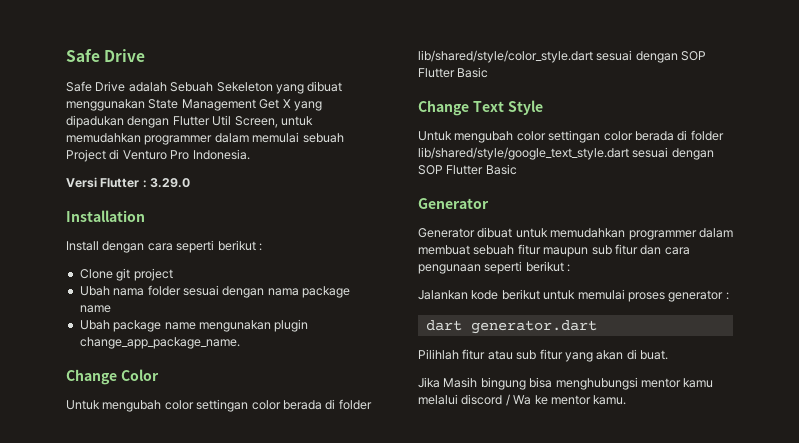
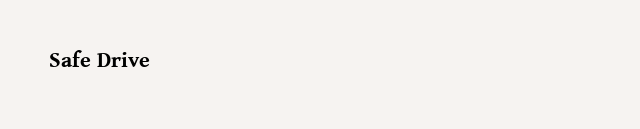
[66,49,146,62] [66,81,343,94] [66,99,322,111] [66,115,313,128] [66,132,344,145] [66,149,250,162] [66,177,191,188] [66,210,145,222] [66,240,262,253] [79,268,173,281] [79,285,350,298] [79,305,111,313] [79,319,309,332] [79,337,240,349] [66,369,159,385] [66,399,372,412] [418,50,707,63] [418,67,489,78] [418,100,543,116] [418,130,724,143] [418,147,714,160] [418,164,517,175] [418,198,489,209] [418,227,733,240] [418,244,690,257] [418,261,571,274] [418,289,729,302] [425,320,597,334] [418,349,668,362] [418,377,714,390] [418,394,627,406] Safe Drive // Safe Drive adalah Sebuah Sekeleton yang dibuat menggunakan State Management Get X yang dipadukan dengan Flutter Util Screen, untuk memudahkan programmer dalam memulai sebuah Project di Venturo Pro Indonesia. // Versi Flutter : 3.29.0 // Installation // Install dengan cara seperti berikut : // Clone git project // Ubah nama folder sesuai dengan nama package name // Ubah package name mengunakan plugin change_app_package_name. // Change Color // Untuk mengubah color settingan color berada di folder lib/shared/style/color_style.dart sesuai dengan SOP Flutter Basic // Change Text Style // Untuk mengubah color settingan color berada di folder lib/shared/style/google_text_style.dart sesuai dengan SOP Flutter Basic // Generator // Generator dibuat untuk memudahkan programmer dalam membuat sebuah fitur maupun sub fitur dan cara pengunaan seperti berikut : // Jalankan kode berikut untuk memulai proses generator : // dart generator.dart // Pilihlah fitur atau sub fitur yang akan di buat. // Jika Masih bingung bisa menghubungsi mentor kamu melalui discord / Wa ke mentor kamu. -> [49,50,150,67] Safe Drive

